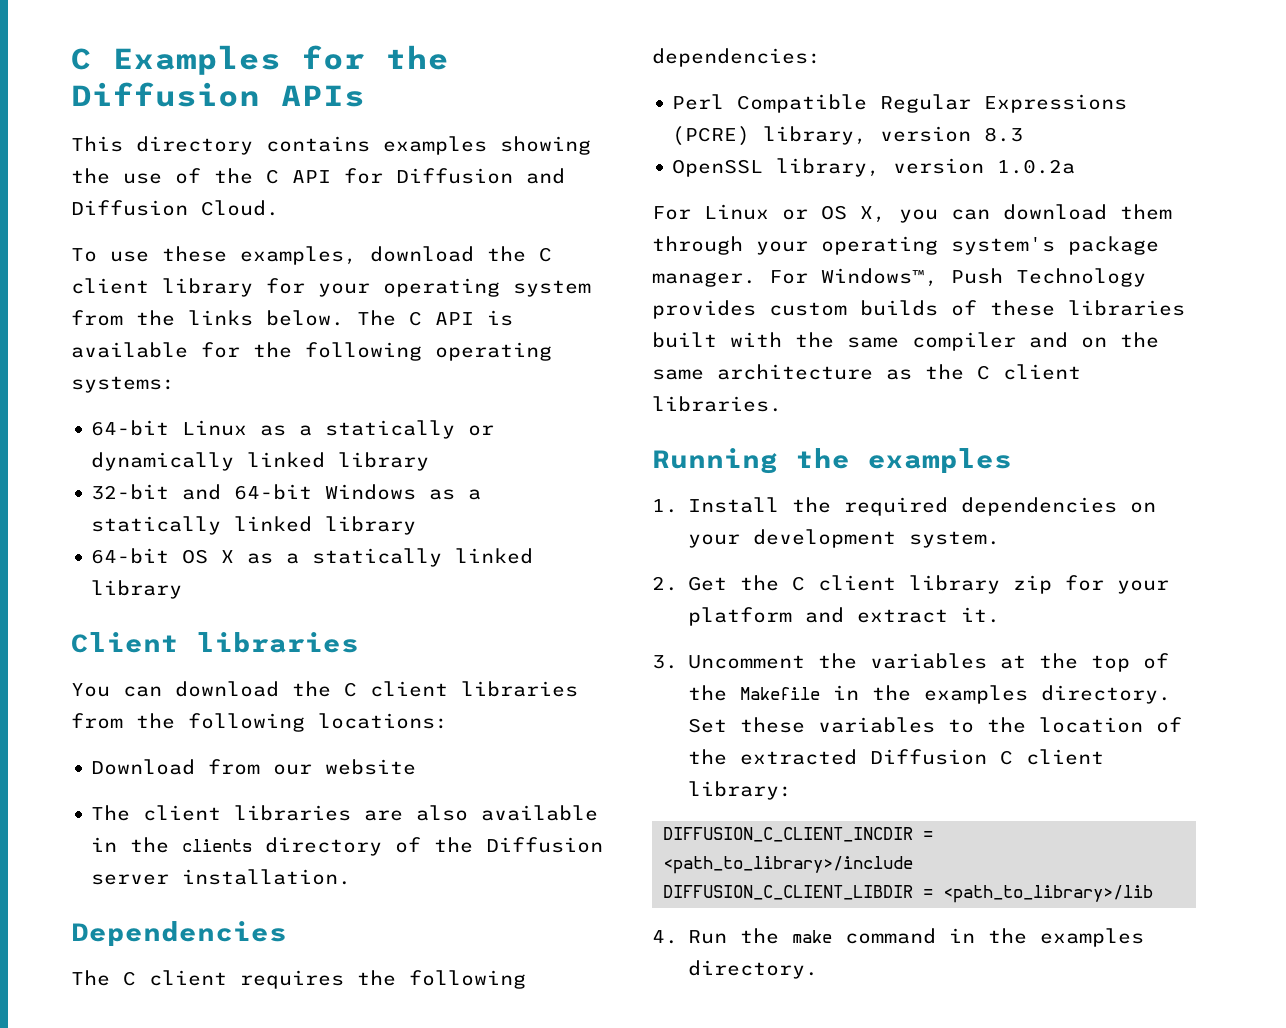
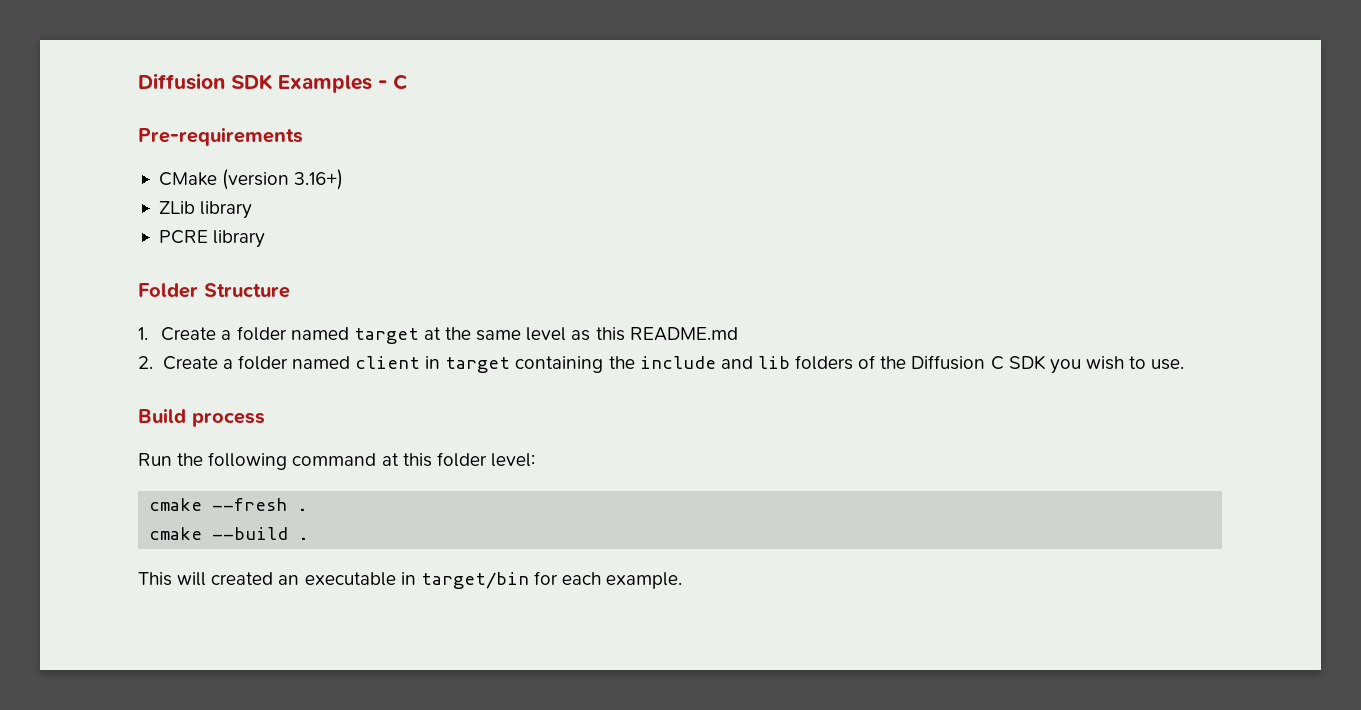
[71,45,449,75] [71,82,365,107] [71,136,591,155] [71,168,565,184] [71,200,279,216] [71,246,552,265] [71,278,591,297] [71,310,513,326] [71,342,552,361] [71,376,175,393] [91,420,495,439] [91,452,430,471] [91,484,482,500] [91,516,417,535] [91,548,534,567] [91,580,183,599] [71,632,359,653] [71,681,578,697] [71,713,448,732] [91,759,417,775] [91,805,599,821] [91,837,604,856] [91,869,352,885] [71,921,287,946] [71,970,526,989] [652,48,821,67] [672,94,1128,113] [672,126,1024,146] [672,158,1076,177] [652,204,1172,223] [652,236,1159,255] [652,268,1146,287] [652,300,1185,319] [652,332,1159,351] [652,364,1081,380] [652,396,782,412] [652,448,1012,474] [652,497,1157,516] [688,529,1001,548] [652,575,1170,594] [688,607,1001,626] [652,653,1170,672] [688,685,1172,704] [688,717,1183,733] [688,749,1105,765] [688,781,793,800] [663,827,934,842] [663,856,914,874] [663,885,1154,903] [652,928,1145,947] [688,960,819,979] C Examples for the Diffusion APIs // This directory contains examples showing the use of the C API for Diffusion and Diffusion Cloud. // To use these examples, download the C client library for your operating system from the links below. The C API is available for the following operating systems: // 64-bit Linux as a statically or dynamically linked library // 32-bit and 64-bit Windows as a statically linked library // 64-bit OS X as a statically linked library // Client libraries // You can download the C client libraries from the following locations: // Download from our website // The client libraries are also available in the clients directory of the Diffusion server installation. // Dependencies // The C client requires the following dependencies: // Perl Compatible Regular Expressions (PCRE) library, version 8.3 // OpenSSL library, version 1.0.2a // For Linux or OS X, you can download them through your operating system's package manager. For Windows™, Push Technology provides custom builds of these libraries built with the same compiler and on the same architecture as the C client libraries. // Running the examples // 1. Install the required dependencies on your development system. // 2. Get the C client library zip for your platform and extract it. // 3. Uncomment the variables at the top of the Makefile in the examples directory. Set these variables to the location of the extracted Diffusion C client library: // DIFFUSION_C_CLIENT_INCDIR = <path_to_library>/include // DIFFUSION_C_CLIENT_LIBDIR = <path_to_library>/lib // 4. Run the make command in the examples directory. -> [138,73,408,93] [138,127,303,146] [158,169,344,190] [158,201,253,219] [158,230,266,248] [138,283,290,298] [138,326,738,344] [138,355,1185,374] [138,408,265,427] [138,452,535,470] [149,498,309,511] [149,527,310,540] [138,571,683,589] Diffusion SDK Examples - C // Pre-requirements // CMake (version 3.16+) // ZLib library // PCRE library // Folder Structure // 1. Create a folder named target at the same level as this README.md // 2. Create a folder named client in target containing the include and lib folders of the Diffusion C SDK you wish to use. // Build process // Run the following command at this folder level: // cmake --fresh . // cmake --build . // This will created an executable in target/bin for each example.

